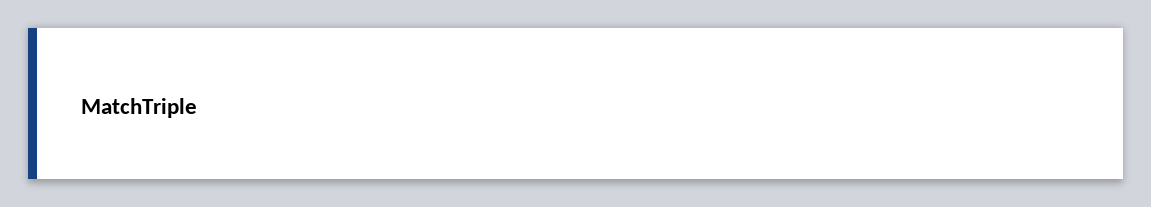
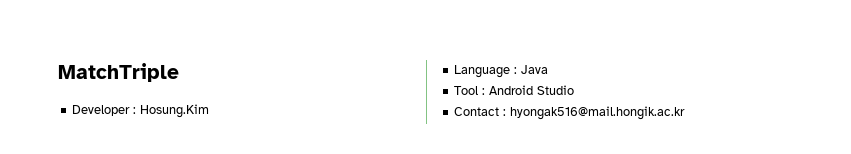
(197, 108) none -> [72,104,210,118] [454,65,549,78] [454,85,575,95] [454,106,686,120] // Developer : Hosung.Kim // Language : Java // Tool : Android Studio // Contact : hyongak516@mail.hongik.ac.kr

